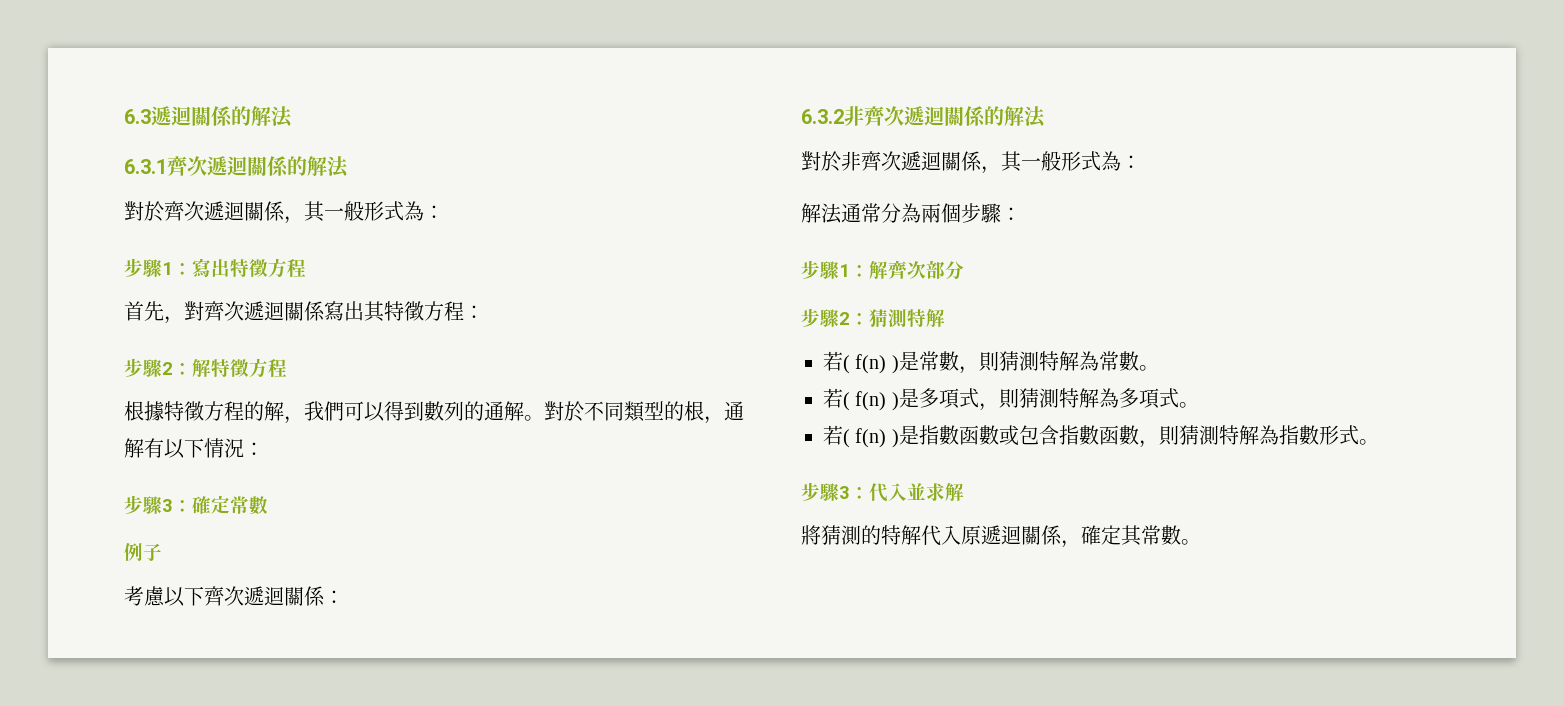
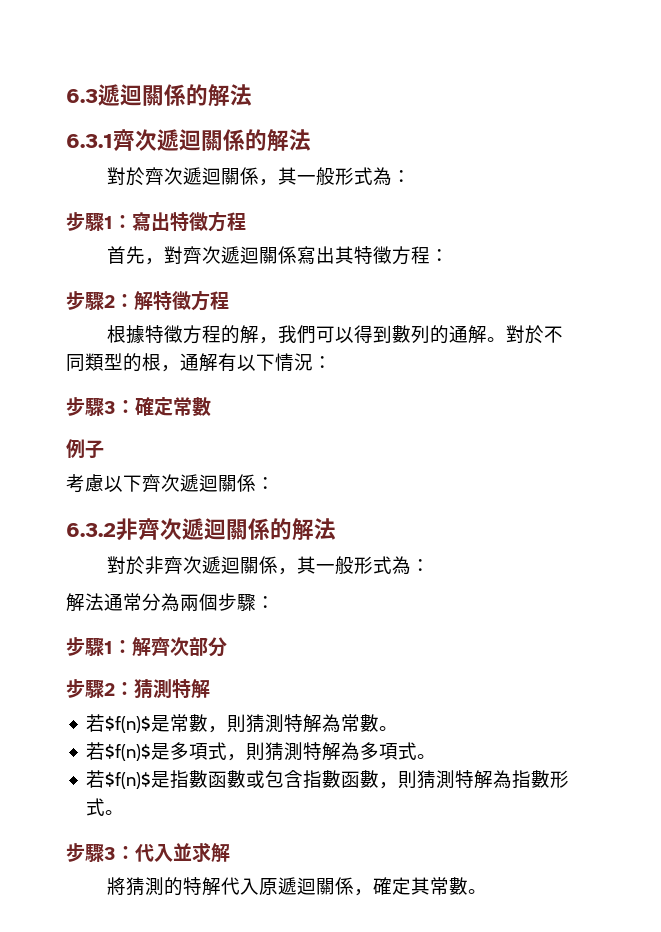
[843,354,899,374] ( f(n) ) -> [105,716,152,733] $f(n)$
[843,391,899,411] ( f(n) ) -> [105,744,152,761] $f(n)$
[843,428,899,448] ( f(n) ) -> [105,772,152,789] $f(n)$

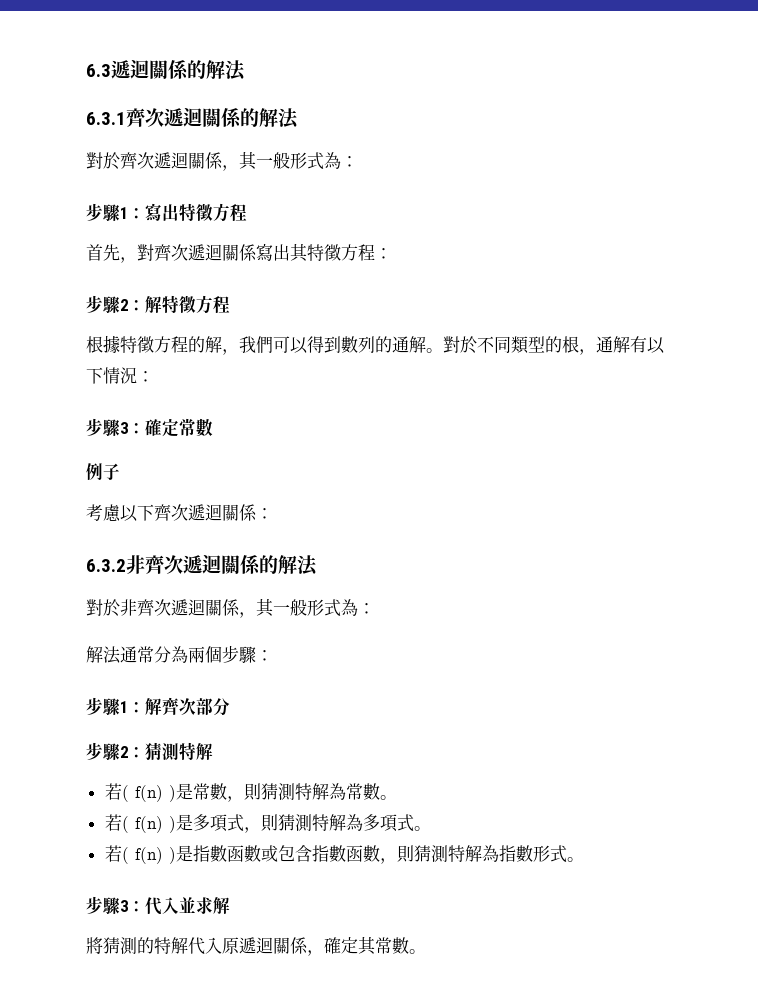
[105,716,152,733] $f(n)$ -> [121,785,176,802] ( f(n) )
[105,744,152,761] $f(n)$ -> [121,816,176,833] ( f(n) )
[105,772,152,789] $f(n)$ -> [121,847,176,864] ( f(n) )

